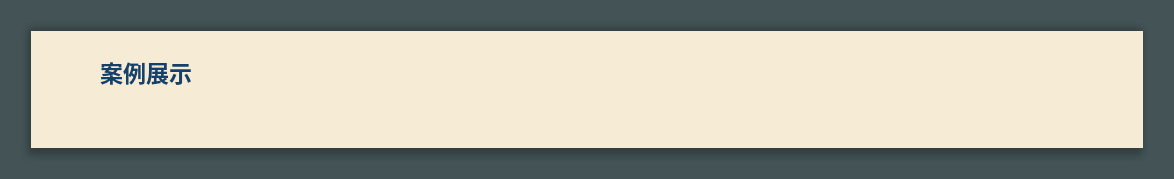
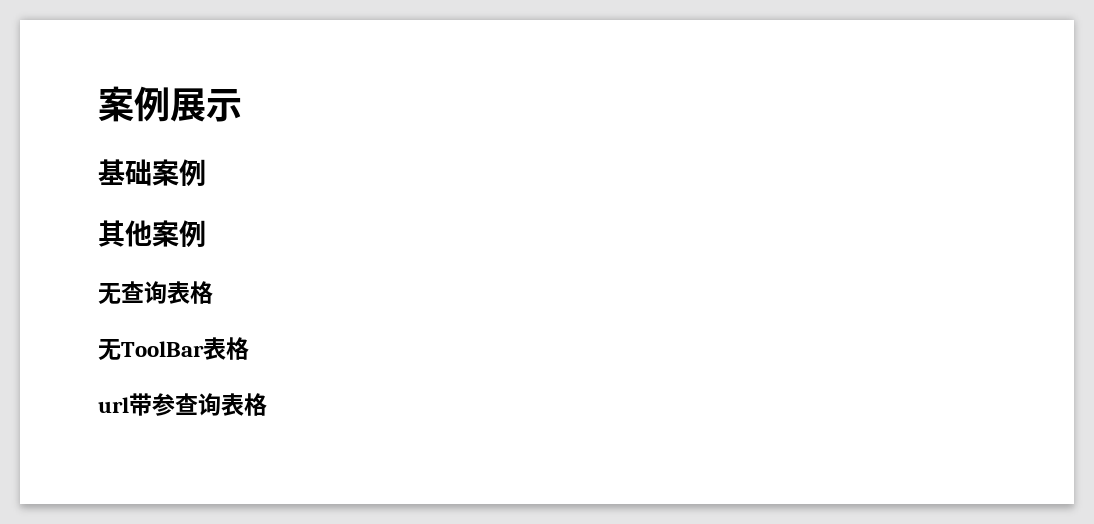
(192, 74) none -> [98,159,206,186] [98,220,206,247] [98,281,213,304] [98,337,249,360] [98,393,267,416] // 基础案例 // 其他案例 // 无查询表格 // 无ToolBar表格 // url带参查询表格

